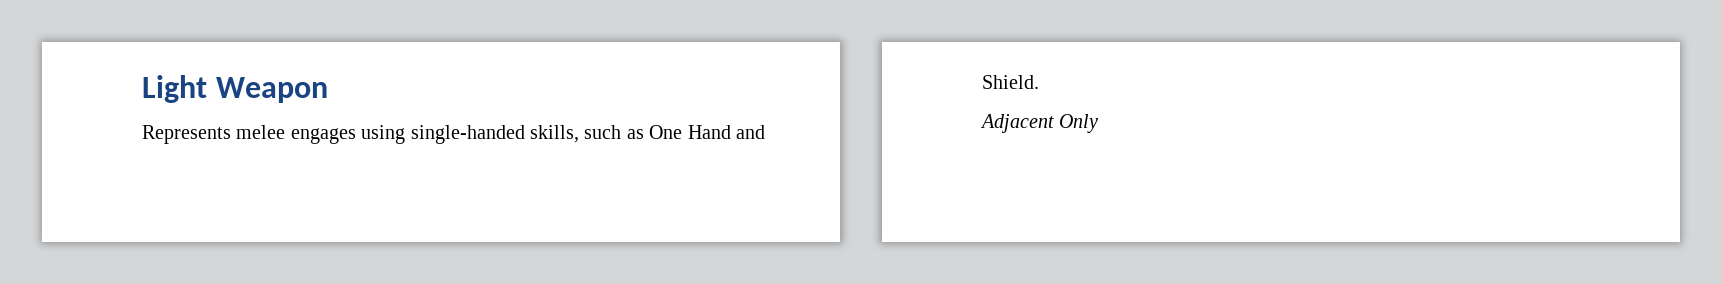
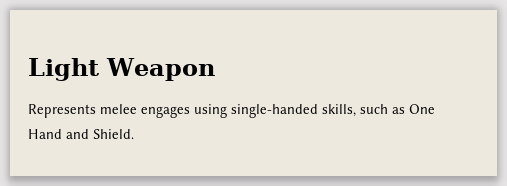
[980,114,1099,133] // Adjacent Only -> (134, 134) none

